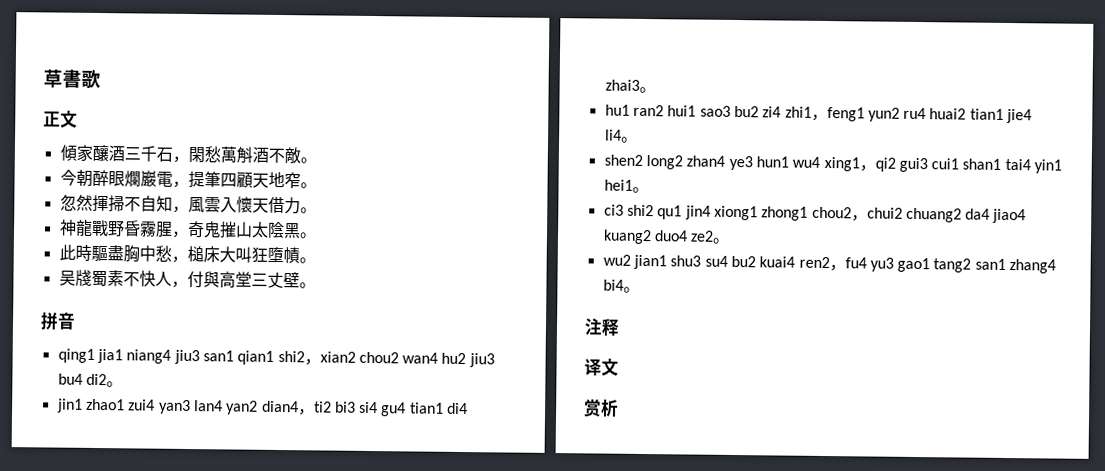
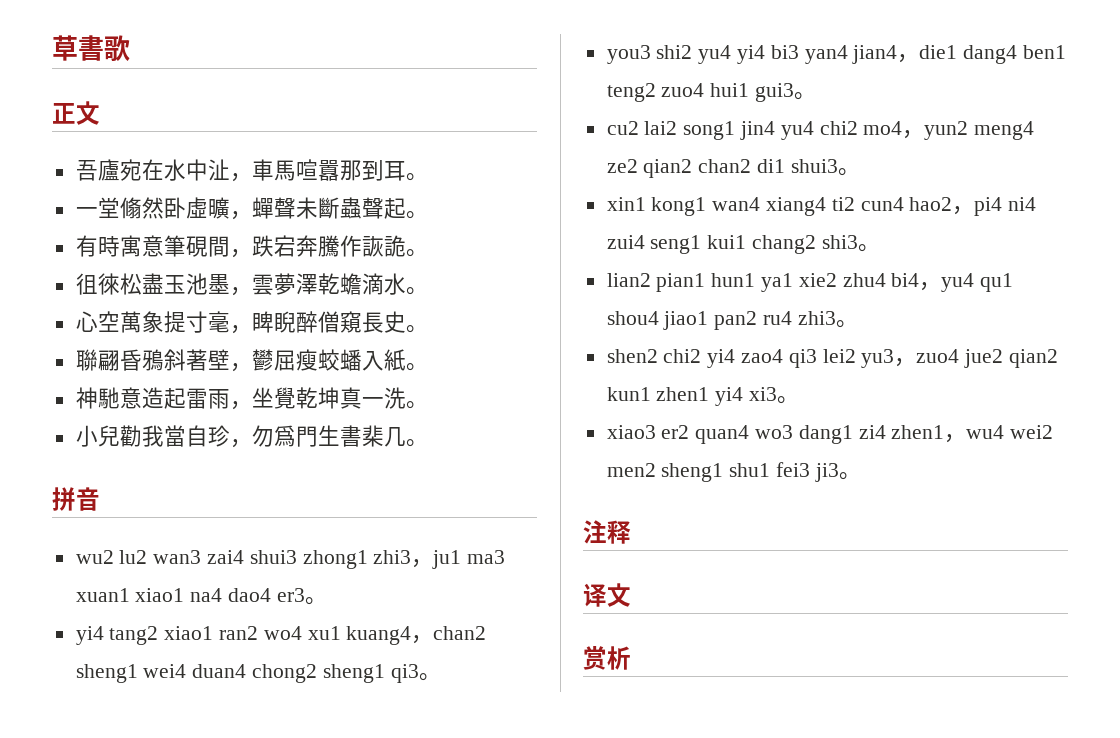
[59,144,317,165] [59,169,317,189] [59,194,317,215] [58,219,317,239] [58,244,316,264] [58,269,316,289] [40,311,76,331] [57,348,495,368] [57,373,123,388] [56,398,469,417] [604,79,656,94] [604,104,1033,124] [604,129,638,143] [603,154,1063,174] [603,179,649,194] [603,204,1027,224] [602,229,730,245] [602,254,1057,274] [602,279,624,291] 傾家釀酒三千石，閑愁萬斛酒不敵。 // 今朝醉眼爛巖電，提筆四顧天地窄。 // 忽然揮掃不自知，風雲入懷天借力。 // 神龍戰野昏霧腥，奇鬼摧山太陰黑。 // 此時驅盡胸中愁，槌床大叫狂墮幘。 // 吴牋蜀素不快人，付與高堂三丈壁。 // 拼音 // qing1 jia1 niang4 jiu3 san1 qian1 shi2，xian2 chou2 wan4 hu2 jiu3 bu4 di2。 // jin1 zhao1 zui4 yan3 lan4 yan2 dian4，ti2 bi3 si4 gu4 tian1 di4 zhai3。 // hu1 ran2 hui1 sao3 bu2 zi4 zhi1，feng1 yun2 ru4 huai2 tian1 jie4 li4。 // shen2 long2 zhan4 ye3 hun1 wu4 xing1，qi2 gui3 cui1 shan1 tai4 yin1 hei1。 // ci3 shi2 qu1 jin4 xiong1 zhong1 chou2，chui2 chuang2 da4 jiao4 kuang2 duo4 ze2。 // wu2 jian1 shu3 su4 bu2 kuai4 ren2，fu4 yu3 gao1 tang2 san1 zhang4 bi4 -> [75,159,428,182] [75,197,428,220] [75,235,428,258] [75,273,428,296] [75,311,428,334] [75,349,428,372] [75,387,428,410] [75,425,428,448] [52,487,100,511] [75,550,506,569] [75,588,327,605] [75,626,487,645] [75,664,441,683] [606,45,1067,64] [606,83,817,102] [606,121,1035,140] [606,159,860,178] [606,197,1037,216] [606,235,880,254] [606,273,1014,292] [606,311,858,330] [606,349,1059,368] [606,387,800,406] [606,425,1054,444] [606,462,839,482] 吾廬宛在水中沚，車馬喧囂那到耳。 // 一堂翛然卧虛曠，蟬聲未斷蟲聲起。 // 有時寓意筆硯間，跌宕奔騰作詼詭。 // 徂徠松盡玉池墨，雲夢澤乾蟾滴水。 // 心空萬象提寸毫，睥睨醉僧窺長史。 // 聯翩昏鴉斜著壁，鬰屈瘦蛟蟠入紙。 // 神馳意造起雷雨，坐覺乾坤真一洗。 // 小兒勸我當自珍，勿爲門生書棐几。 // 拼音 // wu2 lu2 wan3 zai4 shui3 zhong1 zhi3，ju1 ma3 xuan1 xiao1 na4 dao4 er3。 // yi4 tang2 xiao1 ran2 wo4 xu1 kuang4，chan2 sheng1 wei4 duan4 chong2 sheng1 qi3。 // you3 shi2 yu4 yi4 bi3 yan4 jian4，die1 dang4 ben1 teng2 zuo4 hui1 gui3。 // cu2 lai2 song1 jin4 yu4 chi2 mo4，yun2 meng4 ze2 qian2 chan2 di1 shui3。 // xin1 kong1 wan4 xiang4 ti2 cun4 hao2，pi4 ni4 zui4 seng1 kui1 chang2 shi3。 // lian2 pian1 hun1 ya1 xie2 zhu4 bi4，yu4 qu1 shou4 jiao1 pan2 ru4 zhi3。 // shen2 chi2 yi4 zao4 qi3 lei2 yu3，zuo4 jue2 qian2 kun1 zhen1 yi4 xi3。 // xiao3 er2 quan4 wo3 dang1 zi4 zhen1，wu4 wei2 men2 sheng1 shu1 fei3 ji3

